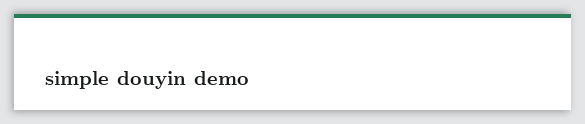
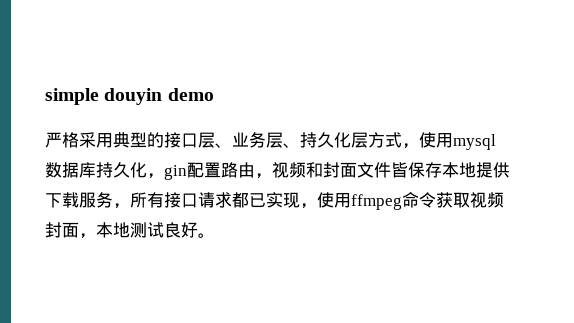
(249, 78) none -> [45,132,496,150] [45,162,510,180] [45,192,504,210] [45,222,215,239] // 严格采用典型的接口层、业务层、持久化层方式，使用mysql数据库持久化，gin配置路由，视频和封面文件皆保存本地提供下载服务，所有接口请求都已实现，使用ffmpeg命令获取视频封面，本地测试良好。

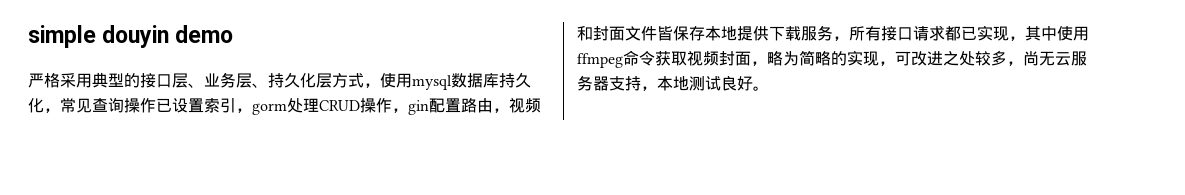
(164, 176) none -> [60,97,408,115] 常见查询操作已设置索引，gorm处理CRUD操作，
(317, 206) none -> [1025,26,1057,41] 其中
(96, 236) none -> [767,50,1087,66] [577,75,657,91] 略为简略的实现，可改进之处较多，尚无云服务器支持，

